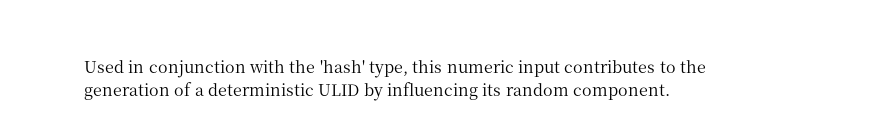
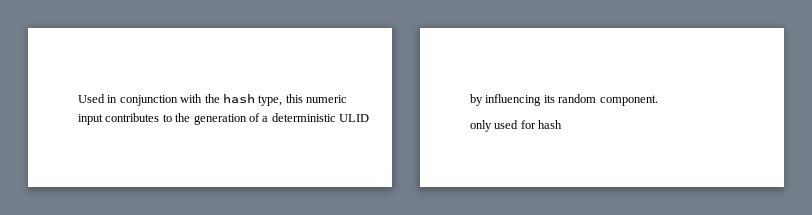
[319,60,365,73] 'hash' -> [222,93,255,104] hash
(670, 92) none -> [470,120,563,132] // only used for hash

